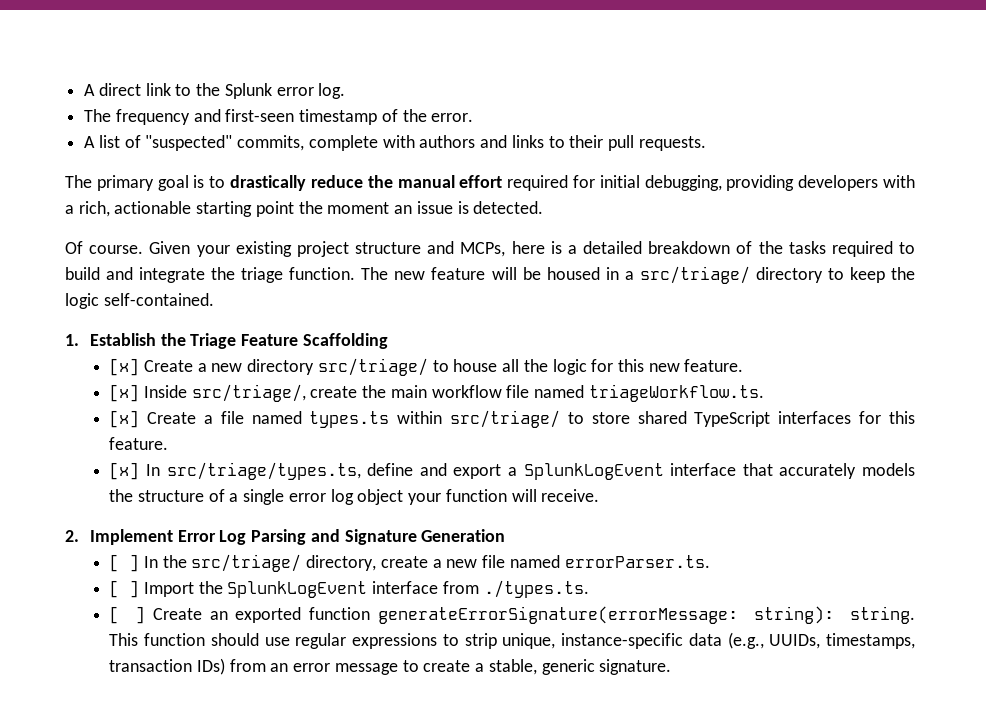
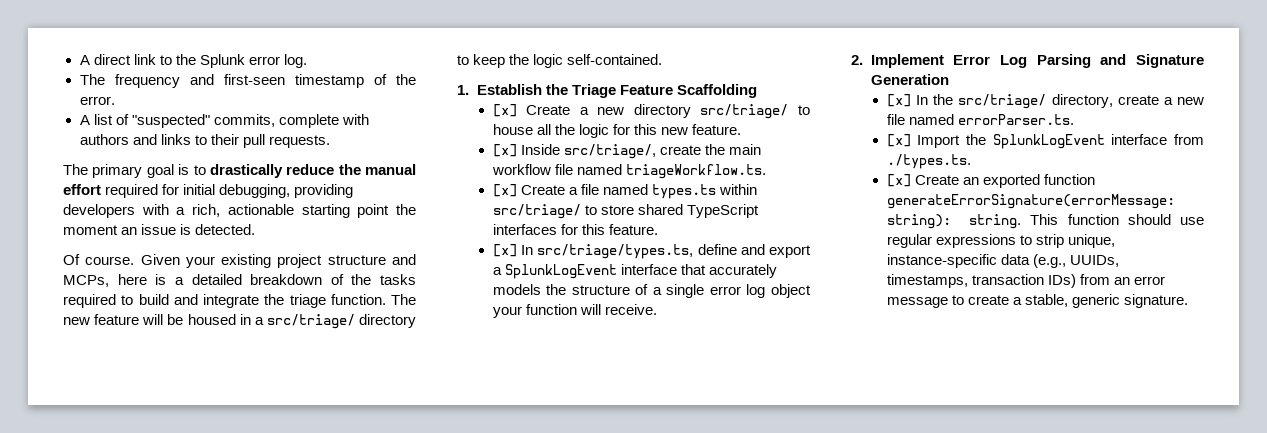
[109,554,140,572] [ ] -> [886,94,911,107] [x]
[109,580,140,598] [ ] -> [886,134,911,147] [x]
[109,606,146,624] [ ] -> [886,174,911,187] [x]

